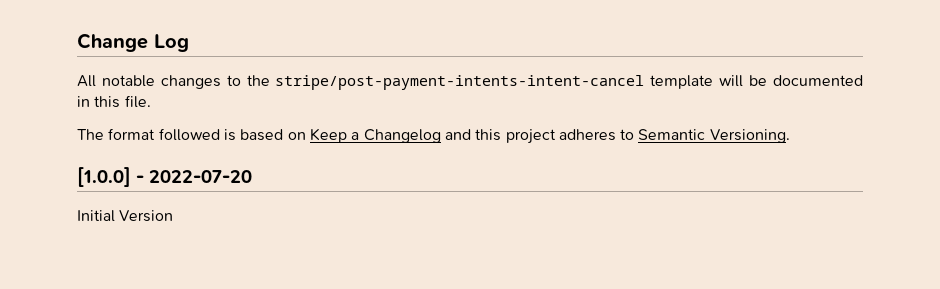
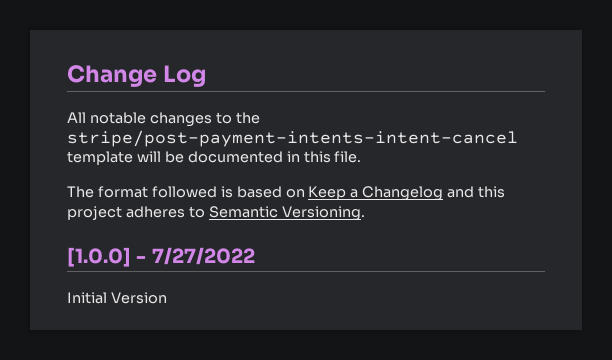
[149,170,252,183] 2022-07-20 -> [151,247,255,265] 7/27/2022

